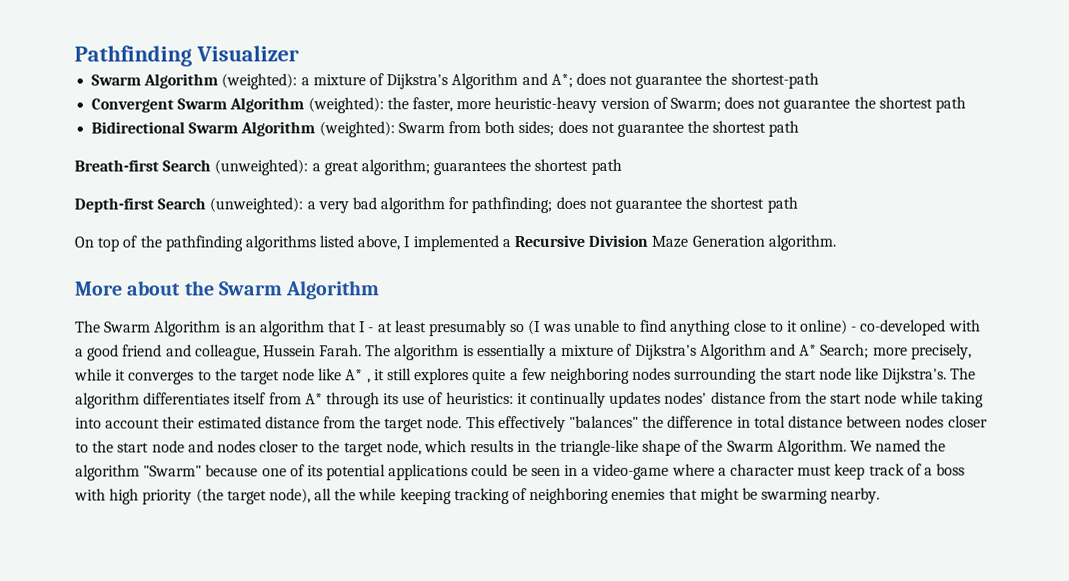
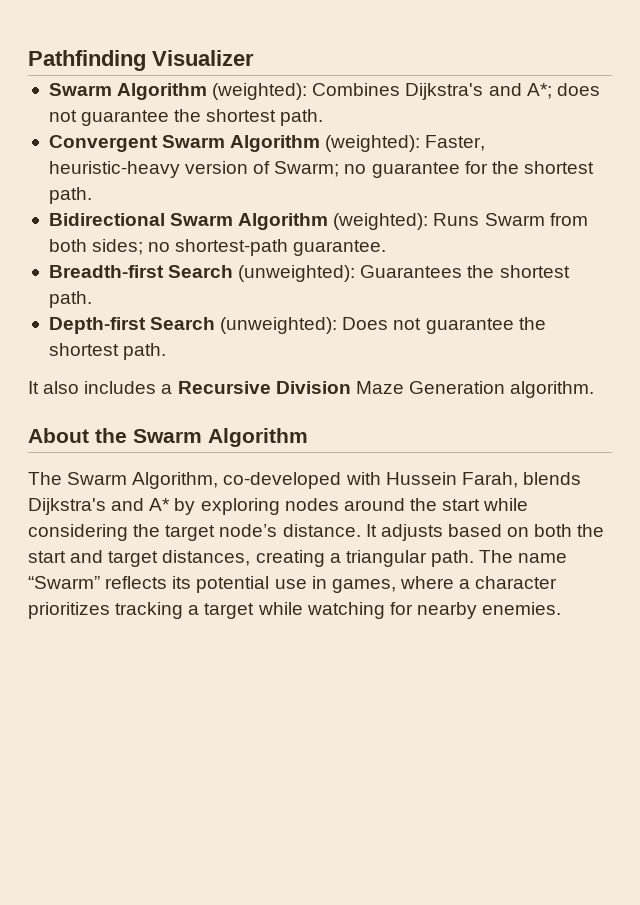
[300,73,519,90] a mixture of Dijkstra's Algorithm -> [312,83,484,100] Combines Dijkstra's
[730,72,819,89] shortest-path -> [206,109,324,126] shortest path.
[386,97,492,113] the faster, more -> [425,135,486,151] Faster,
[724,96,967,113] does not guarantee the shortest path -> [344,161,594,178] [48,187,92,204] no guarantee for the shortest path.
(395, 129) none -> [433,213,480,226] Runs
[557,120,800,137] [74,158,622,176] [74,196,798,214] [74,235,499,252] does not guarantee the shortest path // Breath-first Search (unweighted): a great algorithm; guarantees the shortest path // Depth-first Search (unweighted): a very bad algorithm for pathfinding; does not guarantee the shortest path // On top of the pathfinding algorithms listed above, I implemented -> [148,239,387,256] [48,265,570,282] [48,291,92,308] [48,317,546,334] [48,343,167,360] [28,381,157,394] no shortest-path guarantee. // Breadth-first Search (unweighted): Guarantees the shortest path. // Depth-first Search (unweighted): Does not guarantee the shortest path. // It also includes
[74,280,182,296] More about -> [28,428,89,443] About
[154,319,981,337] [75,343,972,361] [74,367,977,385] [75,391,984,409] [75,415,988,433] [75,439,947,457] [75,463,966,481] [74,487,881,505] Algorithm is an algorithm that I - at least presumably so (I was unable to find anything close to it online) - co-developed with a good friend and colleague, Hussein Farah. The algorithm is essentially a mixture of Dijkstra's Algorithm and A* Search; more precisely, while it converges to the target node like A* , it still explores quite a few neighboring nodes surrounding the start node like Dijkstra's. The algorithm differentiates itself from A* through its use of heuristics: it continually updates nodes' distance from the start node while taking into account their estimated distance from the target node. This effectively "balances" the difference in total distance between nodes closer to the start node and nodes closer to the target node, which results in the triangle-like shape of the Swarm Algorithm. We named the algorithm "Swarm" because one of its potential applications could be seen in a video-game where a character must keep track of a boss with high priority (the target node), all the while keeping tracking of neighboring enemies that might be swarming nearby. -> [132,472,581,489] [28,498,529,515] [28,524,605,541] [28,550,568,567] [28,576,558,593] [28,602,562,619] Algorithm, co-developed with Hussein Farah, blends Dijkstra's and A* by exploring nodes around the start while considering the target node’s distance. It adjusts based on both the start and target distances, creating a triangular path. The name “Swarm” reflects its potential use in games, where a character prioritizes tracking a target while watching for nearby enemies.

